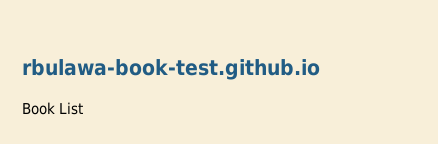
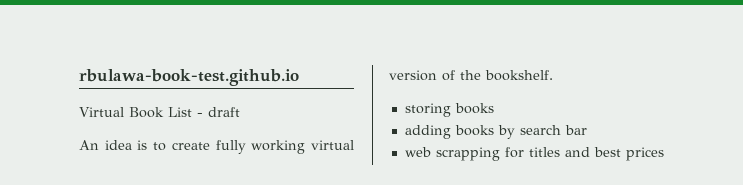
(320, 69) none -> [79,107,124,117] Virtual
(84, 108) none -> [197,107,240,117] [79,140,354,154] [389,70,553,81] [404,103,494,117] [404,125,587,139] [404,147,664,161] - draft // An idea is to create fully working virtual version of the bookshelf. // storing books // adding books by search bar // web scrapping for titles and best prices

